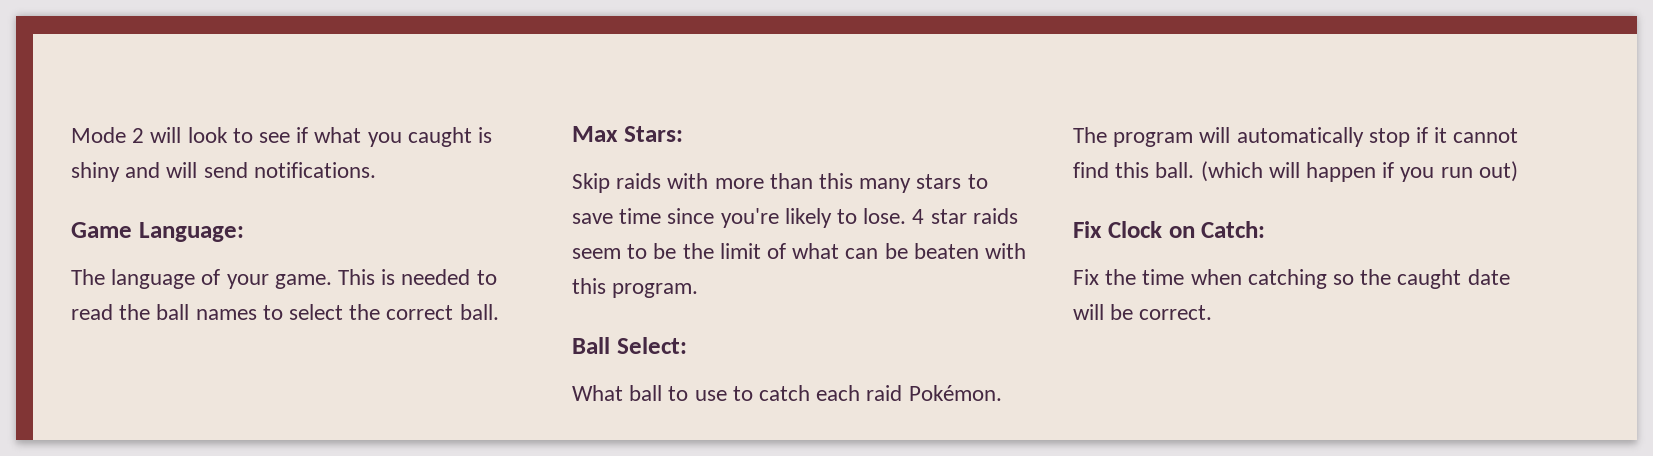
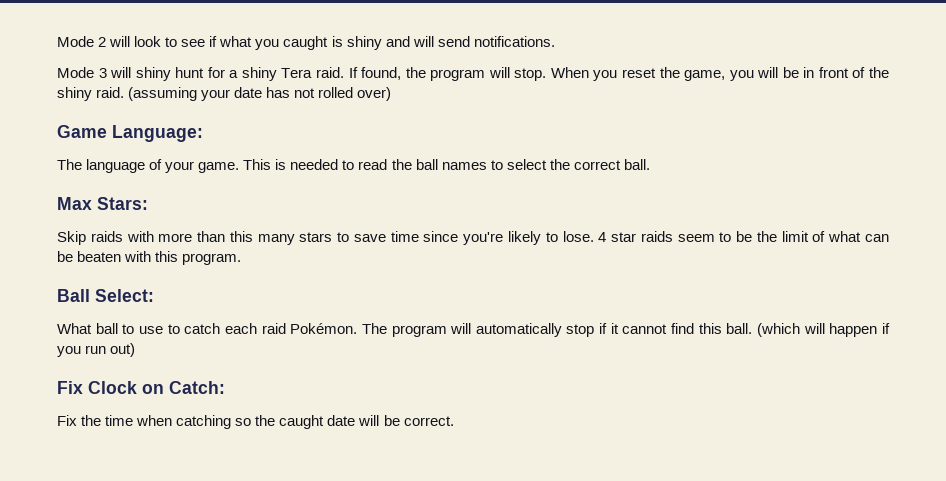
(376, 170) none -> [57,67,889,81] [57,87,392,101] // Mode 3 will shiny hunt for a shiny Tera raid. If found, the program will stop. When you reset the game, you will be in front of the shiny raid. (assuming your date has not rolled over)

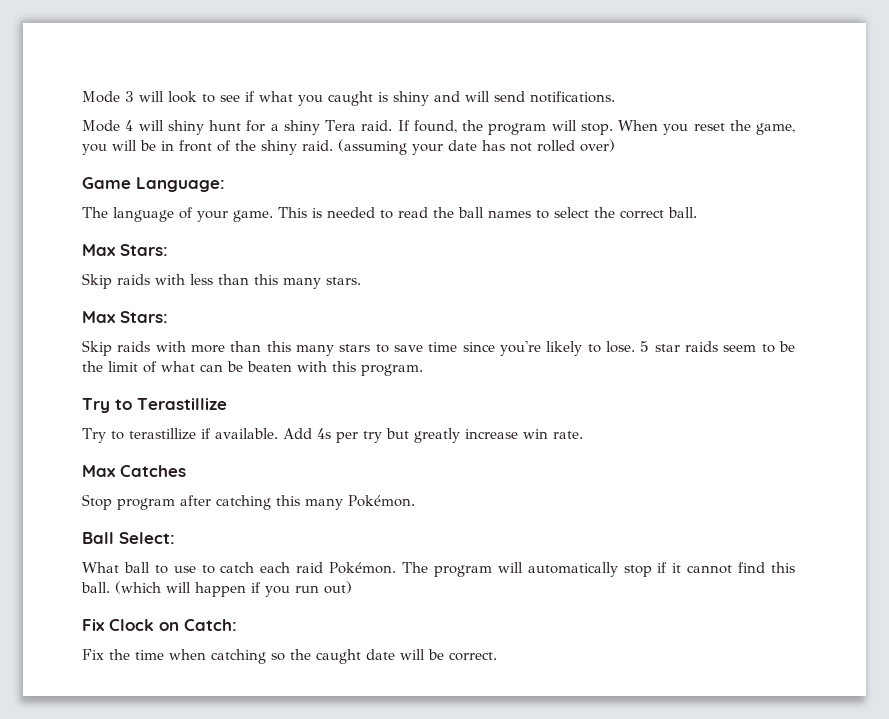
[57,36,107,47] Mode 2 -> [82,91,134,103] Mode 3
[98,68,107,78] 3 -> [125,120,134,131] 4
(148, 203) none -> [82,273,361,289] [82,311,168,323] // Skip raids with less than this many stars. // Max Stars:
[598,232,607,242] 4 -> [640,341,650,352] 5
(242, 259) none -> [82,398,227,413] [82,428,583,443] [82,465,186,477] [82,494,415,510] // Try to Terastillize // Try to terastillize if available. Add 4s per try but greatly increase win rate. // Max Catches // Stop program after catching this many Pokémon.

